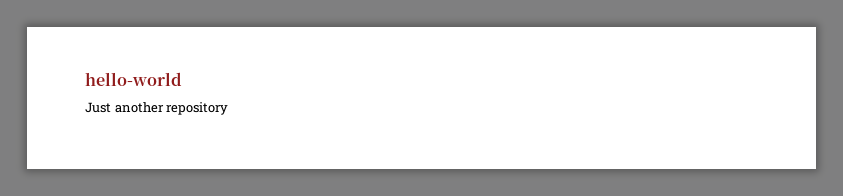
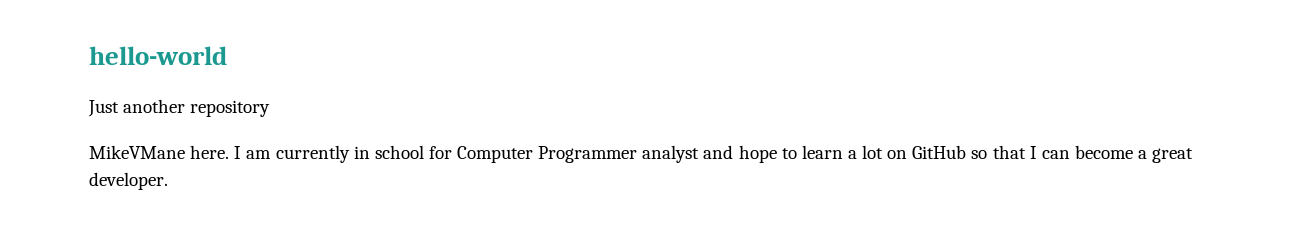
(229, 108) none -> [89,145,1194,163] [89,172,168,190] // MikeVMane here. I am currently in school for Computer Programmer analyst and hope to learn a lot on GitHub so that I can become a great developer.

